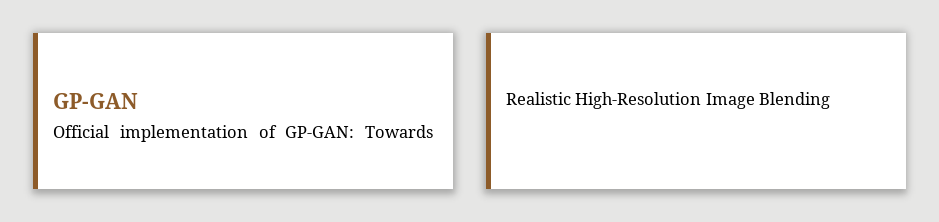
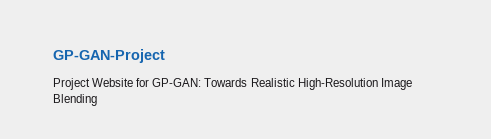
[53,93,138,109] [53,125,277,142] GP-GAN // Official implementation of -> [53,49,165,63] [53,78,150,90] GP-GAN-Project // Project Website for

